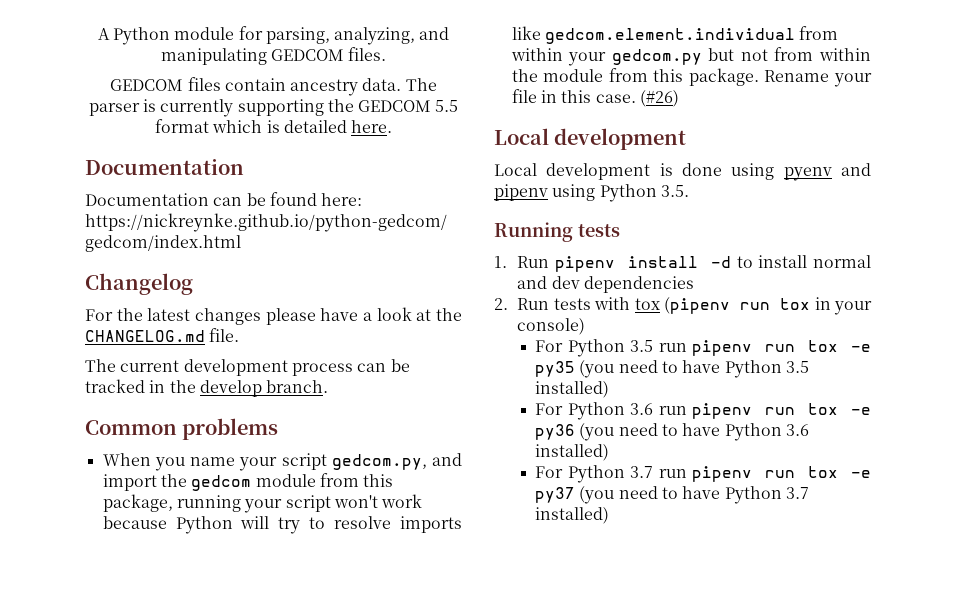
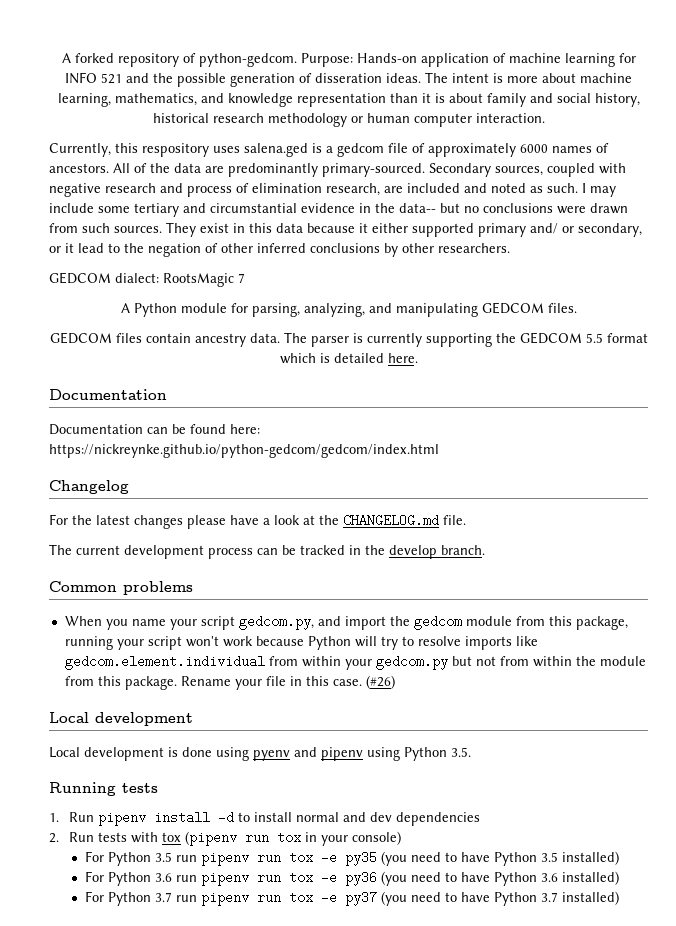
[97,28,110,40] A -> [61,53,636,67] [65,72,632,87] [57,93,640,107] [152,113,545,127] [49,143,609,157] [49,163,626,177] [49,183,616,197] [49,203,628,217] [49,222,642,237] [49,243,510,257] [49,272,245,287] [120,303,130,313] A forked repository of python-gedcom. Purpose: Hands-on application of machine learning for INFO 521 and the possible generation of disseration ideas. The intent is more about machine learning, mathematics, and knowledge representation than it is about family and social history, historical research methodology or human computer interaction. // Currently, this respository uses salena.ged is a gedcom file of approximately 6000 names of ancestors. All of the data are predominantly primary-sourced. Secondary sources, coupled with negative research and process of elimination research, are included and noted as such. I may include some tertiary and circumstantial evidence in the data-- but no conclusions were drawn from such sources. They exist in this data because it either supported primary and/ or secondary, or it lead to the negation of other inferred conclusions by other researchers. // GEDCOM dialect: RootsMagic 7 // A

